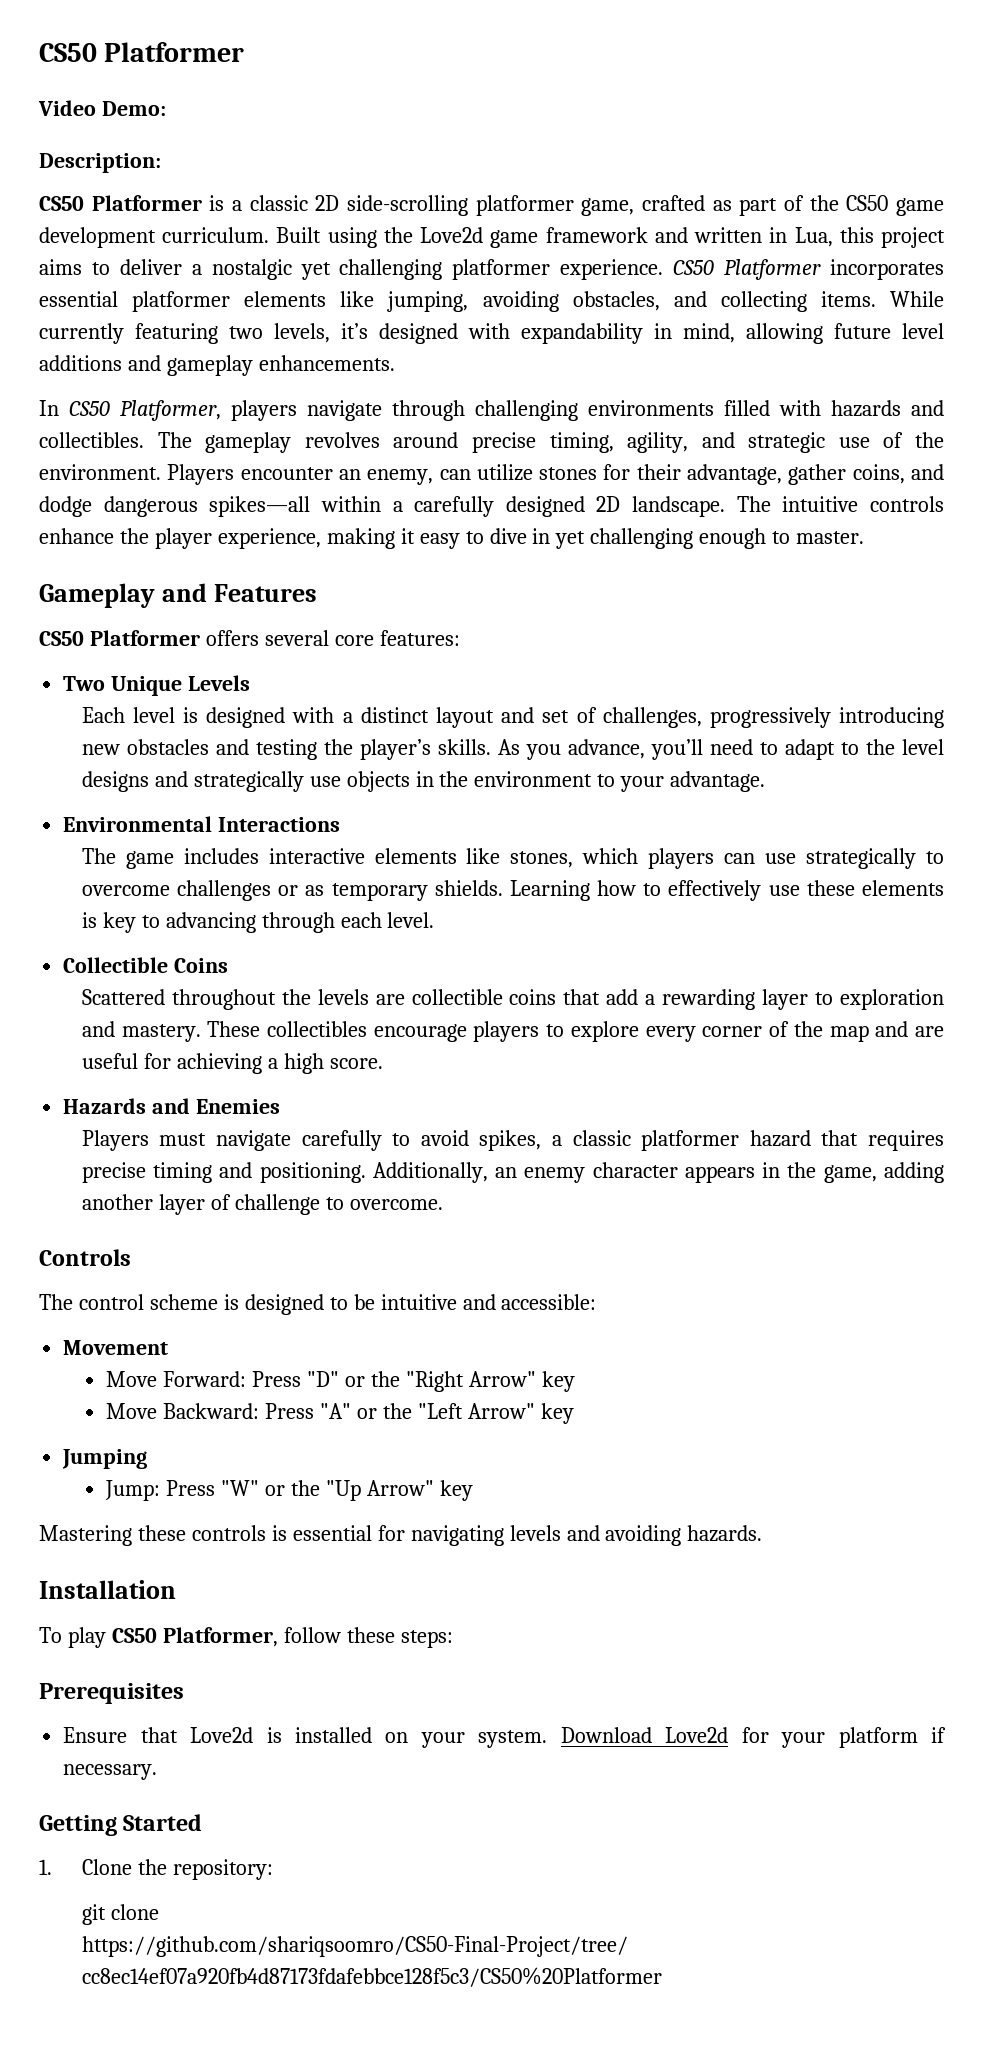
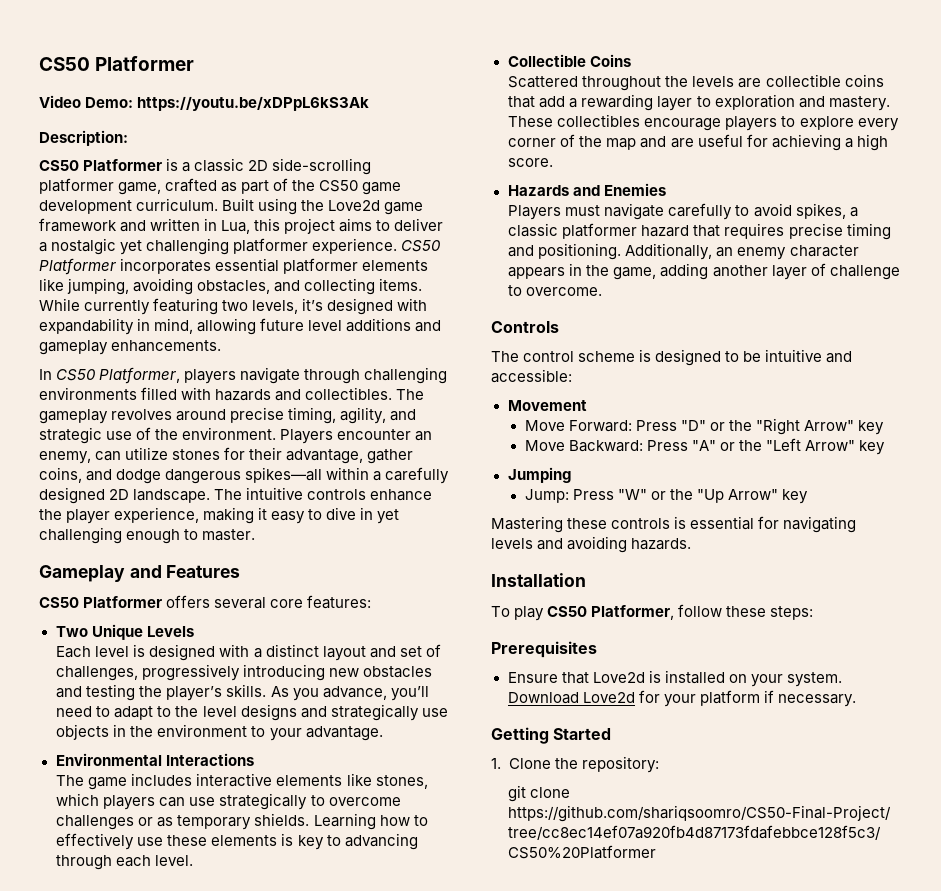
(166, 108) none -> [137,96,370,111] https://youtu.be/xDPpL6kS3Ak

